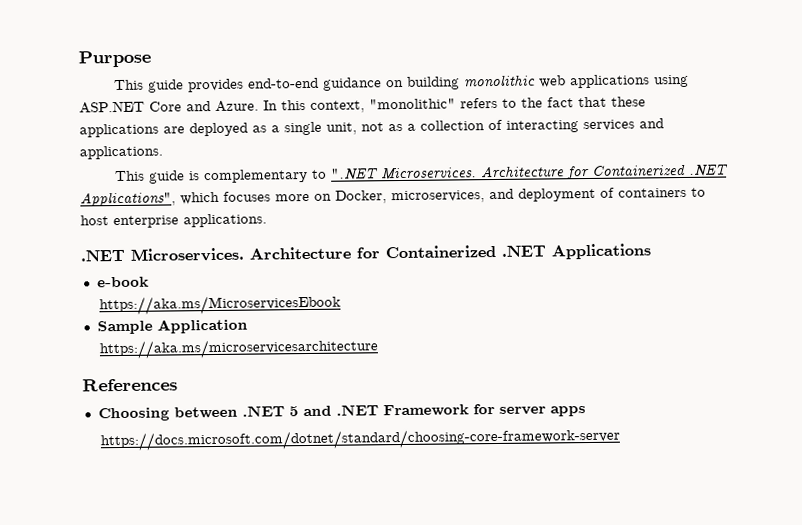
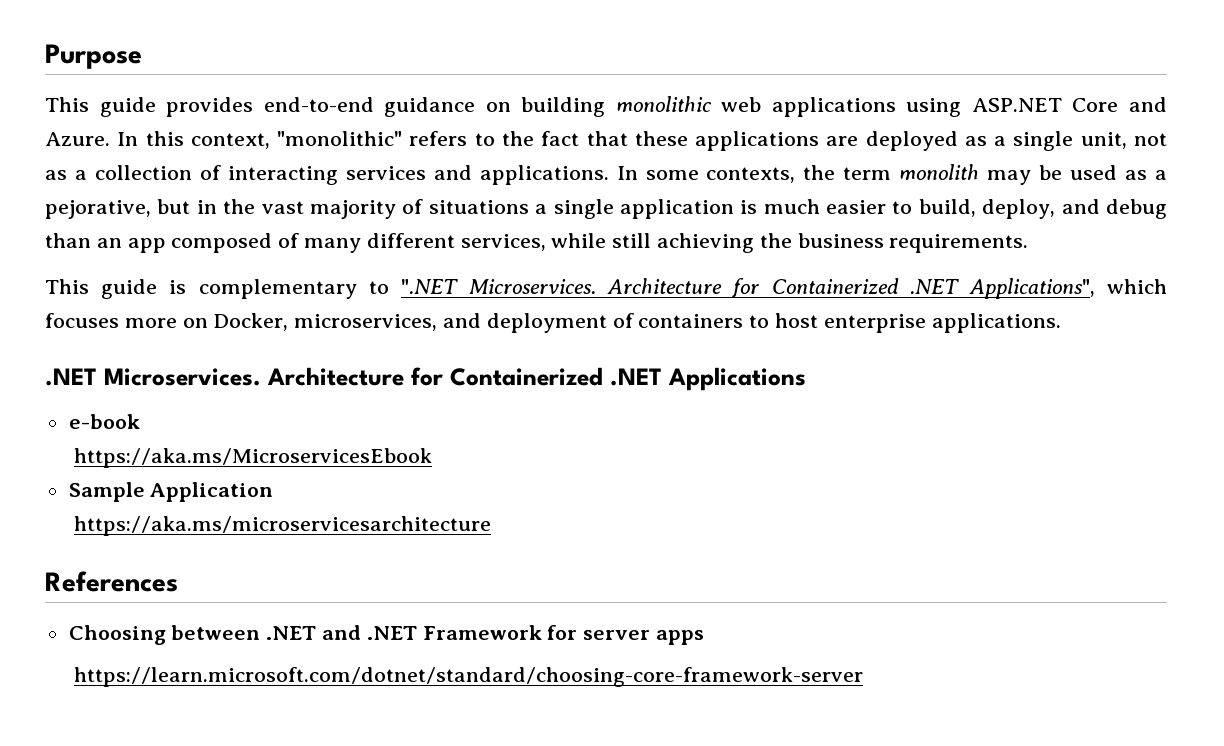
(163, 152) none -> [616,164,1167,185] [45,199,1168,219] [45,233,1029,253] In some contexts, the term monolith may be used as a pejorative, but in the vast majority of situations a single application is much easier to build, deploy, and debug than an app composed of many different services, while still achieving the business requirements.
[288,406,299,417] 5 -> (317, 633) none
[100,427,621,452] https://docs.microsoft.com/dotnet/standard/choosing-core-framework-server -> [73,667,863,687] https://learn.microsoft.com/dotnet/standard/choosing-core-framework-server

